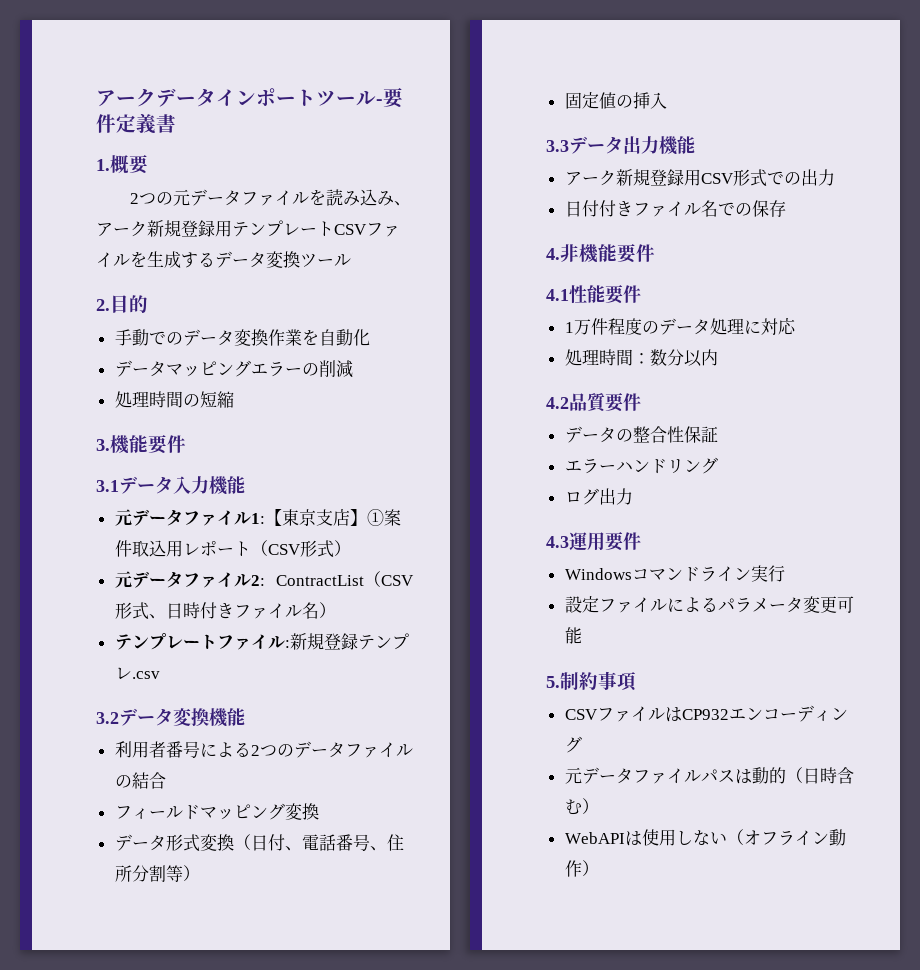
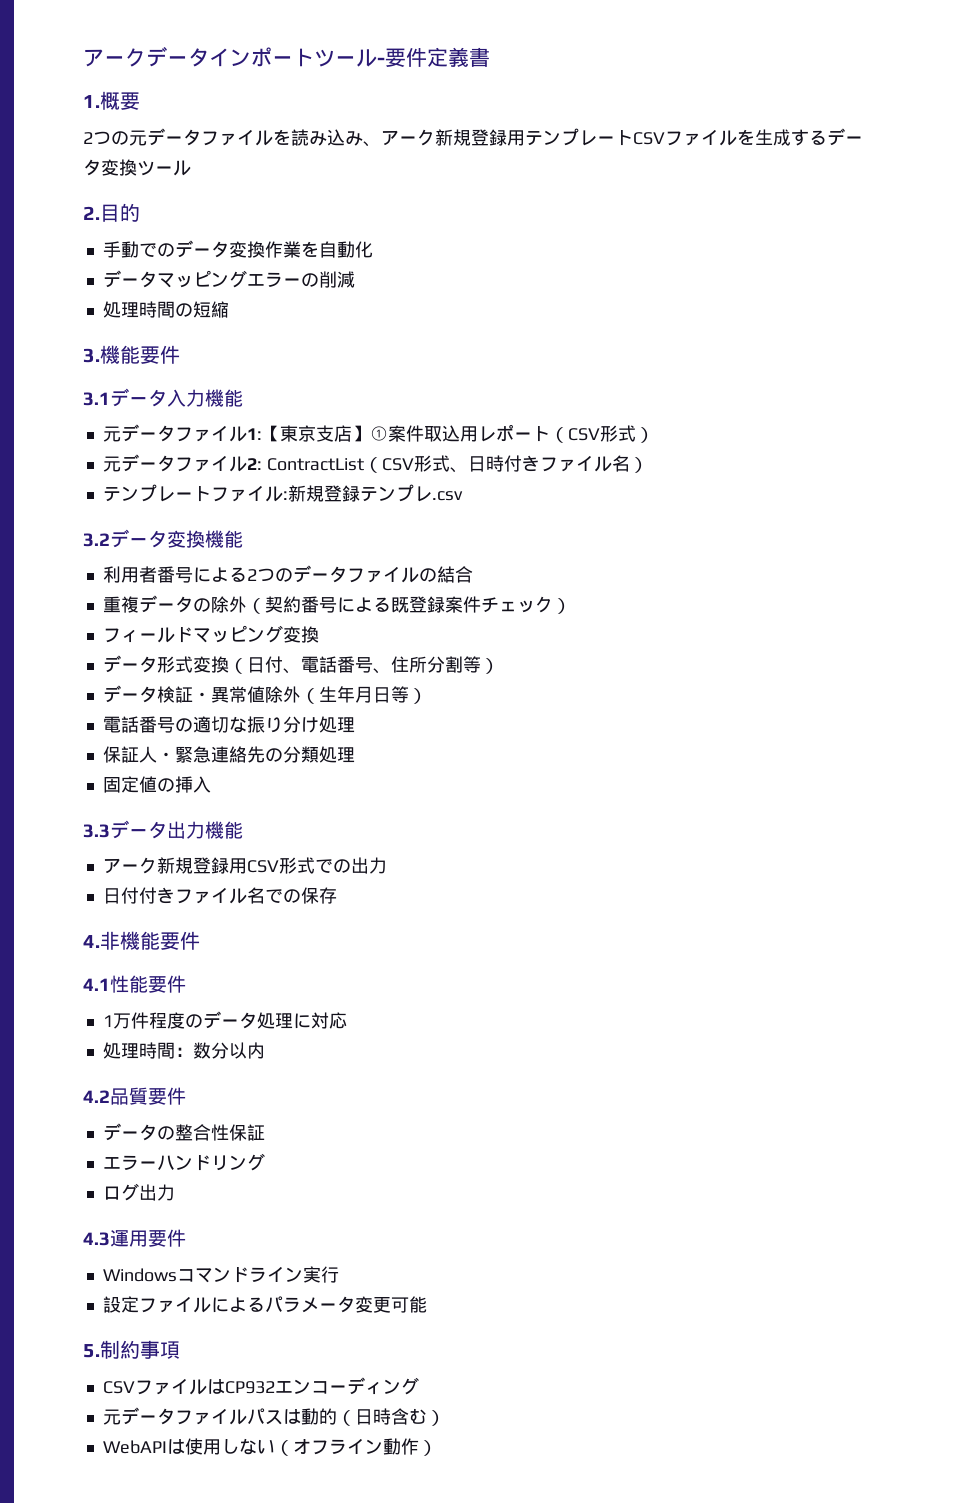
(166, 780) none -> [102,595,571,614] // 重複データの除外（契約番号による既登録案件チェック）
(200, 873) none -> [102,685,427,704] [102,716,355,733] [102,746,355,763] // データ検証・異常値除外（生年月日等） // 電話番号の適切な振り分け処理 // 保証人・緊急連絡先の分類処理

